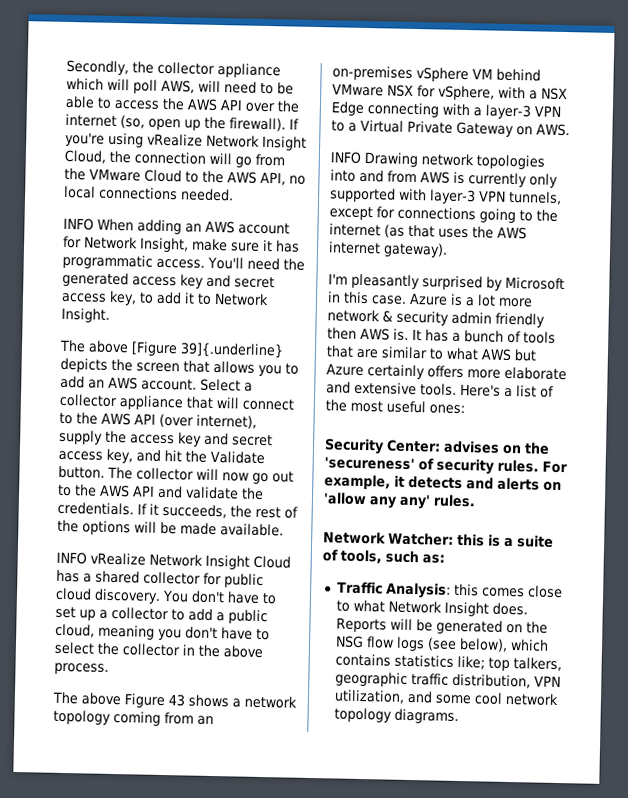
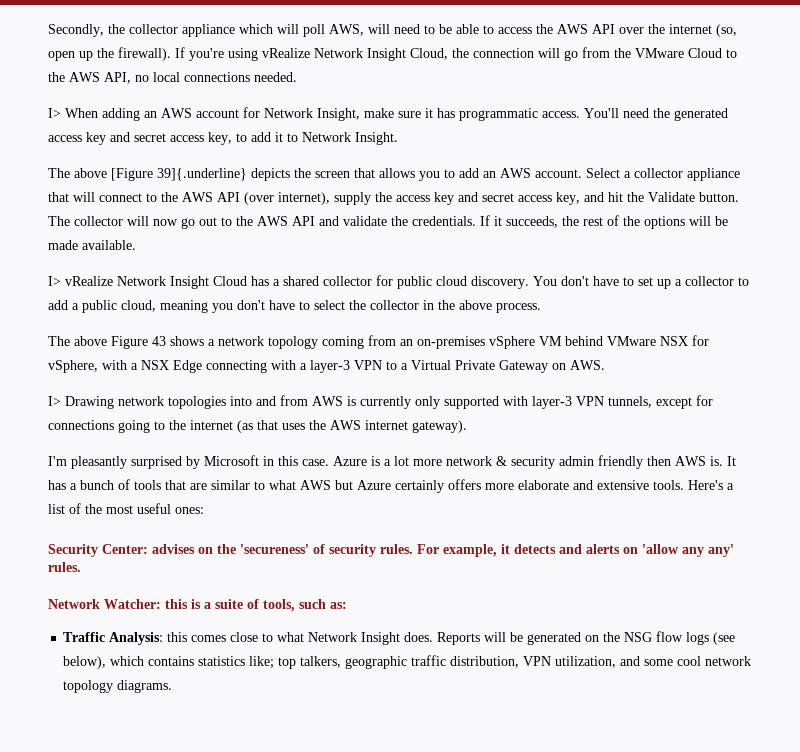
[63,217,94,231] INFO -> [48,108,61,118] I>
[56,551,87,565] INFO -> [48,276,61,286] I>
[330,151,362,164] INFO -> [48,396,61,406] I>

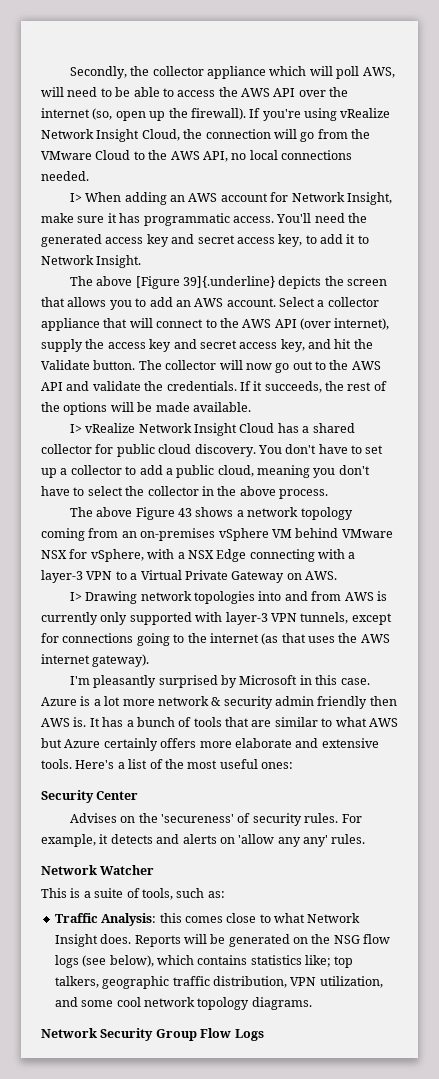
[102,544,195,554] Center: advises -> [96,791,139,800] [69,813,117,823] Center // Advises
[104,599,188,609] Watcher: this -> [100,865,155,875] [41,888,67,898] Watcher // This
(173, 686) none -> [41,1028,264,1041] // Network Security Group Flow Logs

